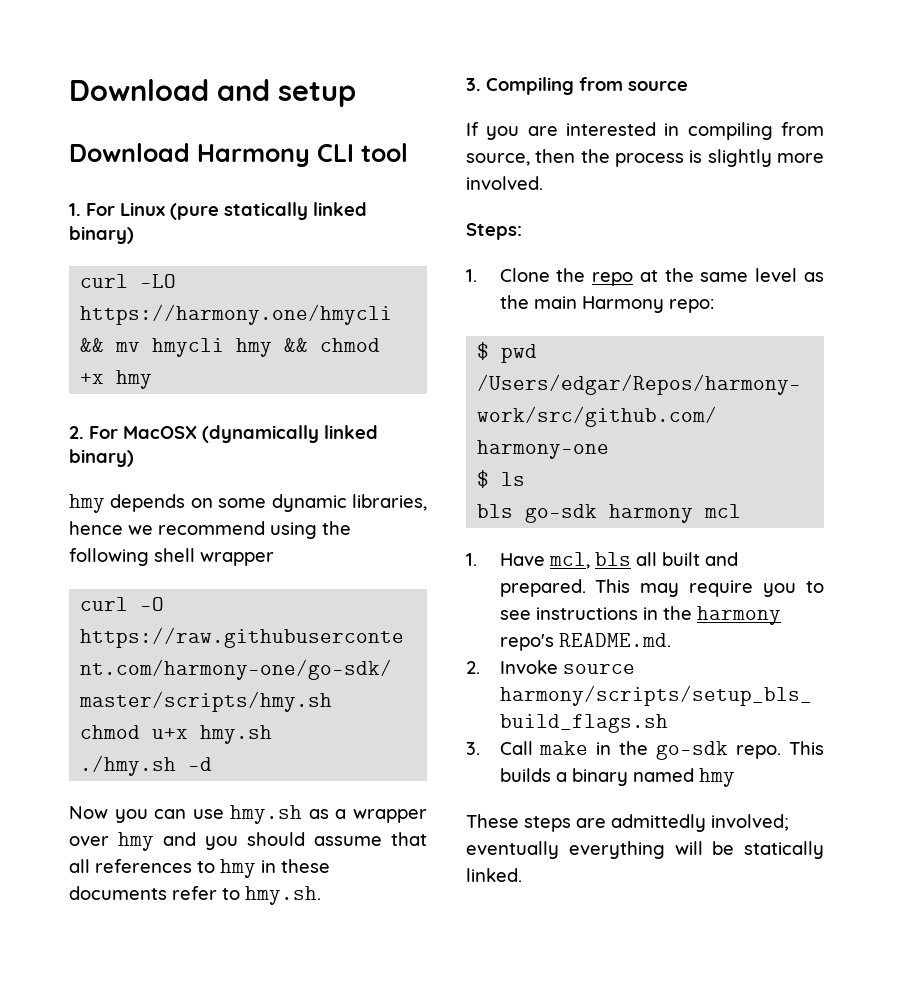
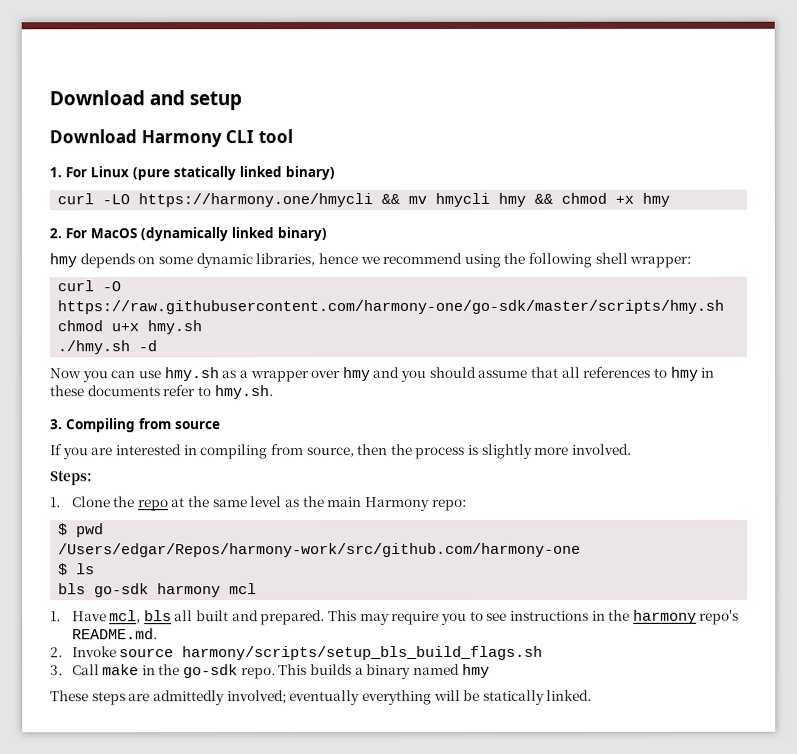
[123,426,197,439] MacOSX -> [90,228,137,239] MacOS
[200,552,274,566] wrapper -> [629,255,692,268] wrapper:

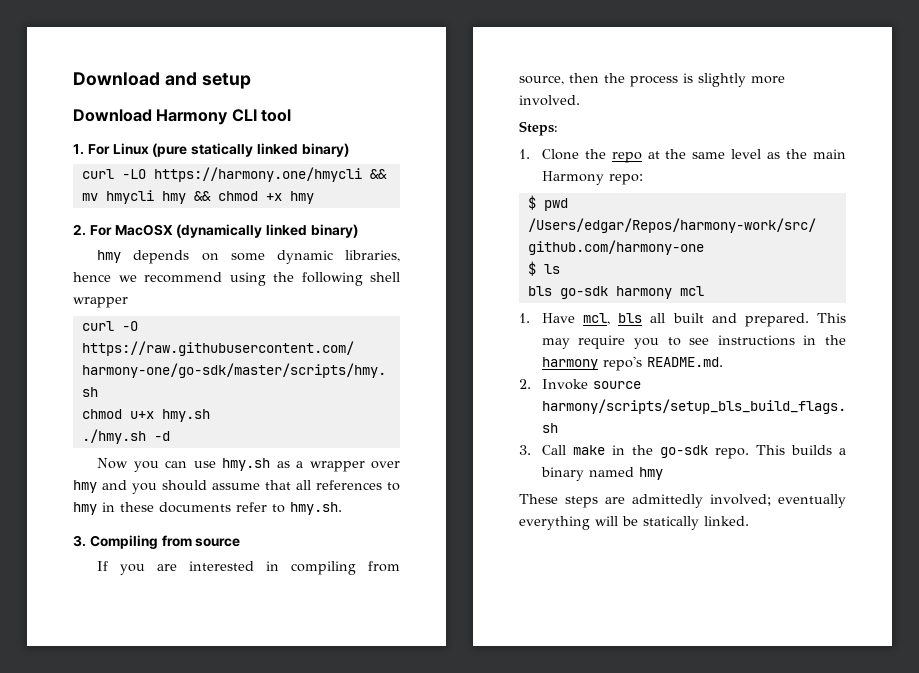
[90,228,137,239] MacOS -> [114,224,173,236] MacOSX
[629,255,692,268] wrapper: -> [73,297,128,308] wrapper

